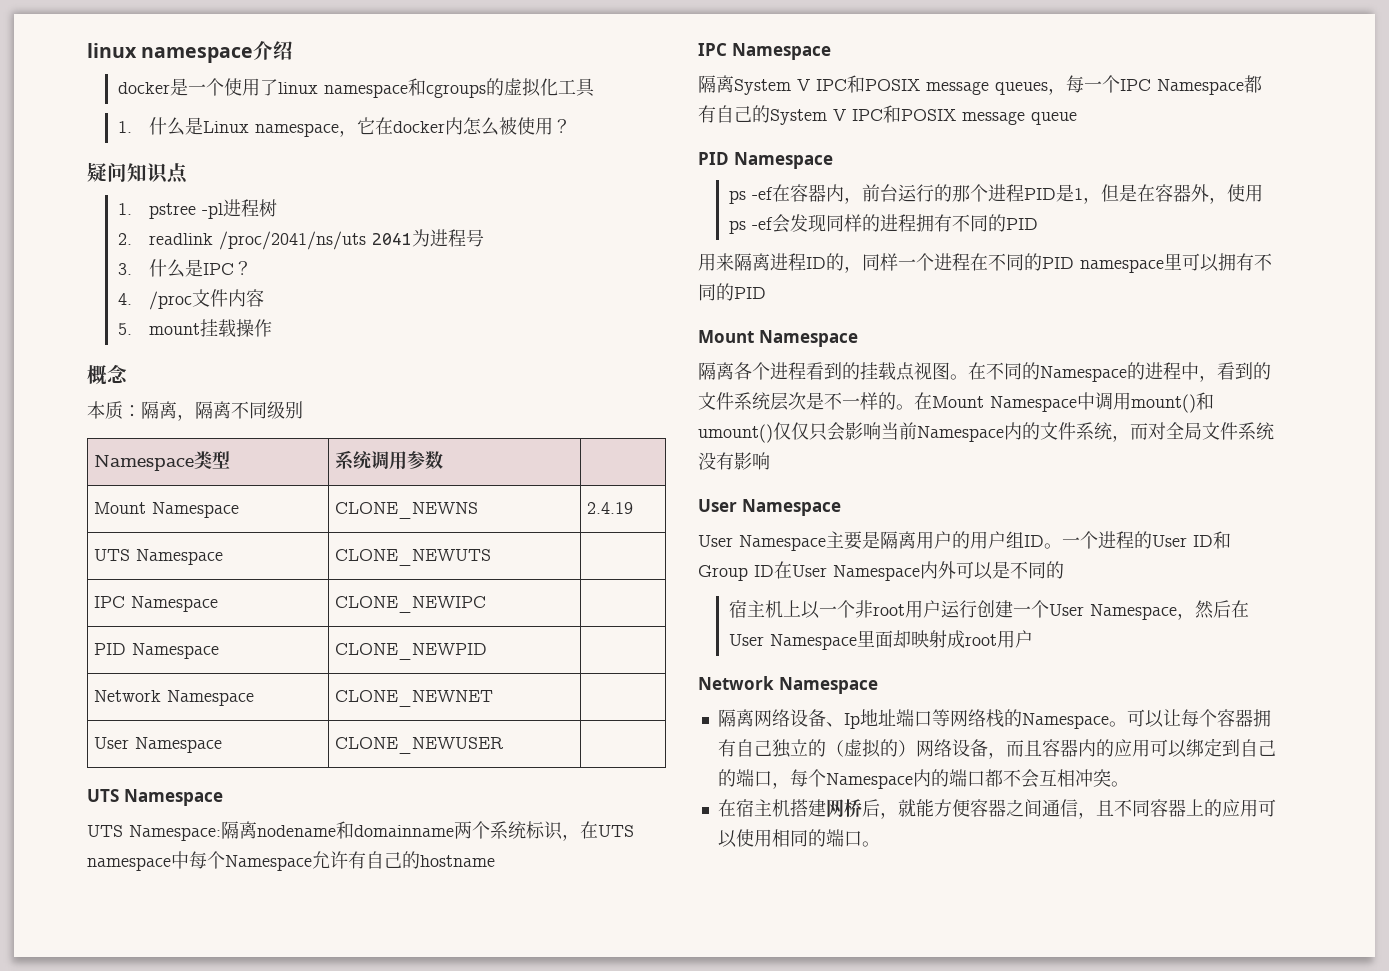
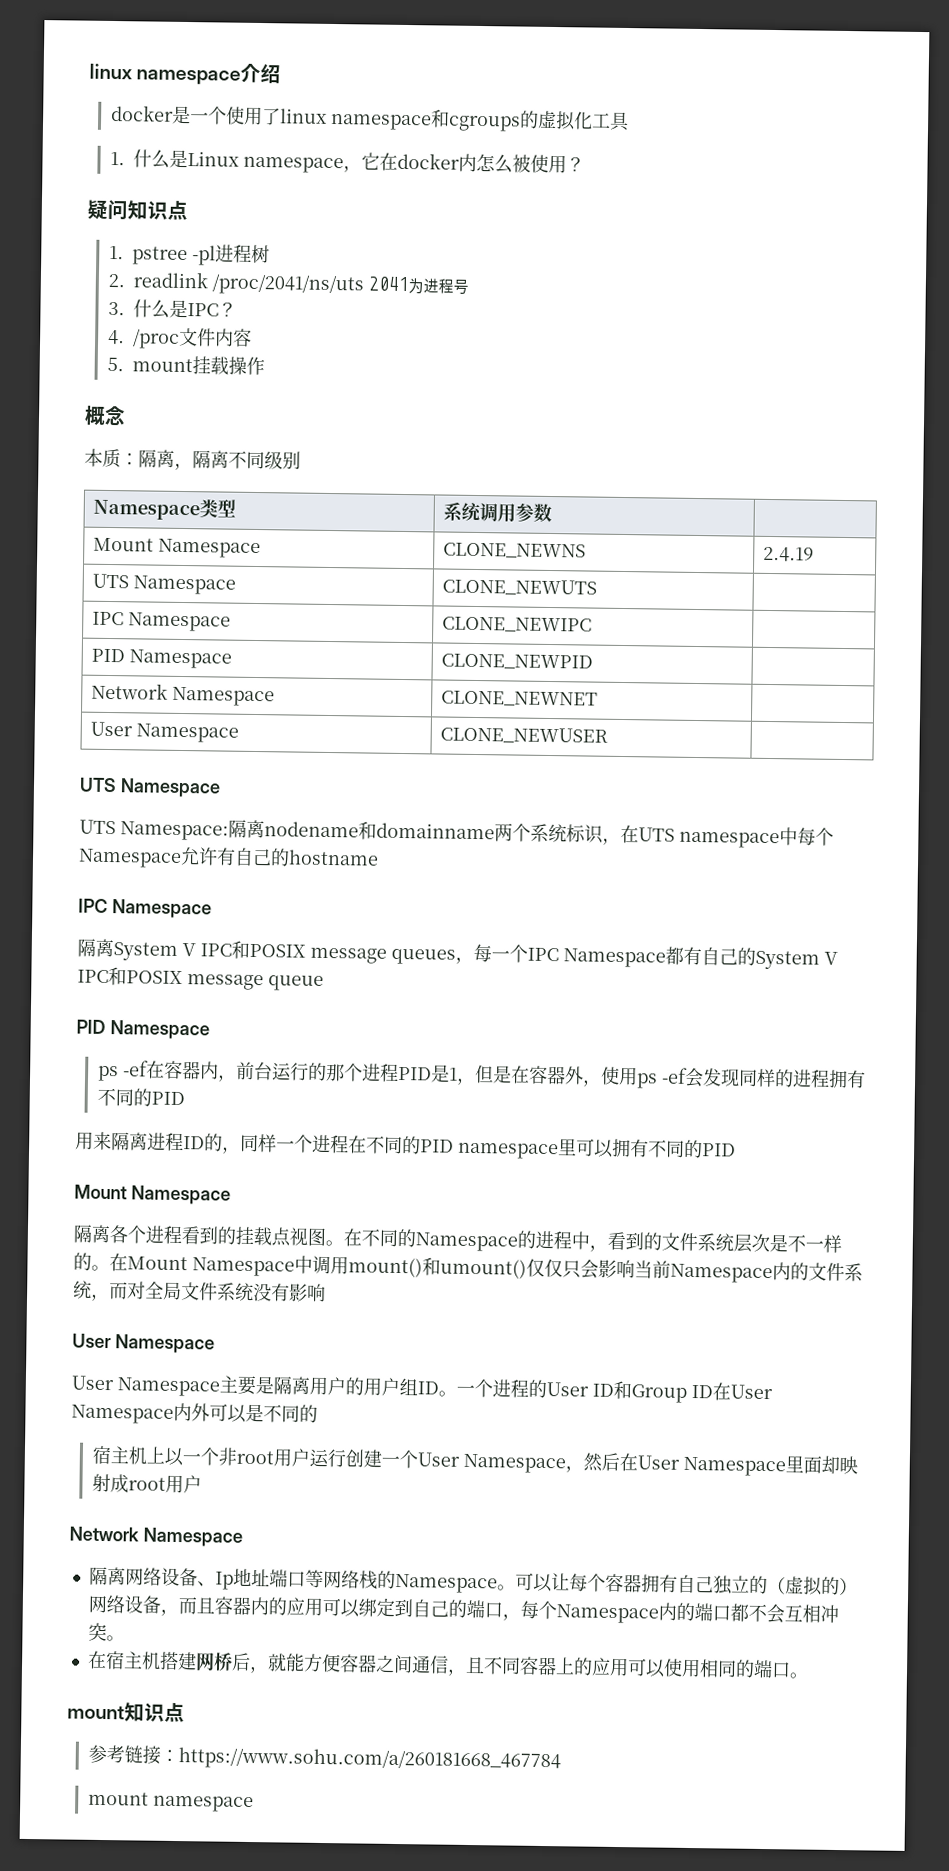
(880, 844) none -> [67,1702,185,1723] [87,1744,561,1773] [87,1791,254,1813] // mount知识点 // 参考链接：https://www.sohu.com/a/260181668_467784 // mount namespace

